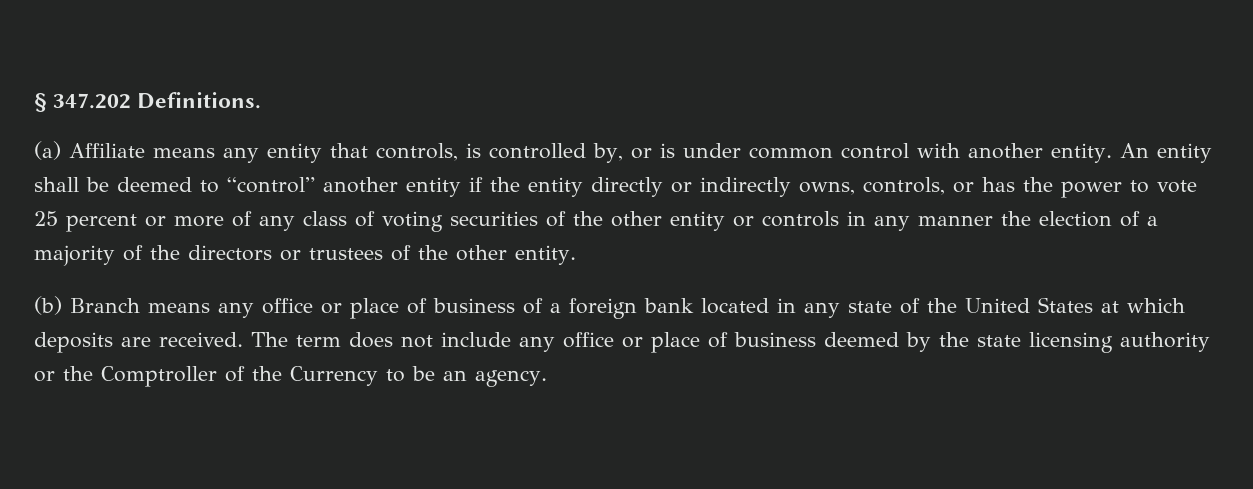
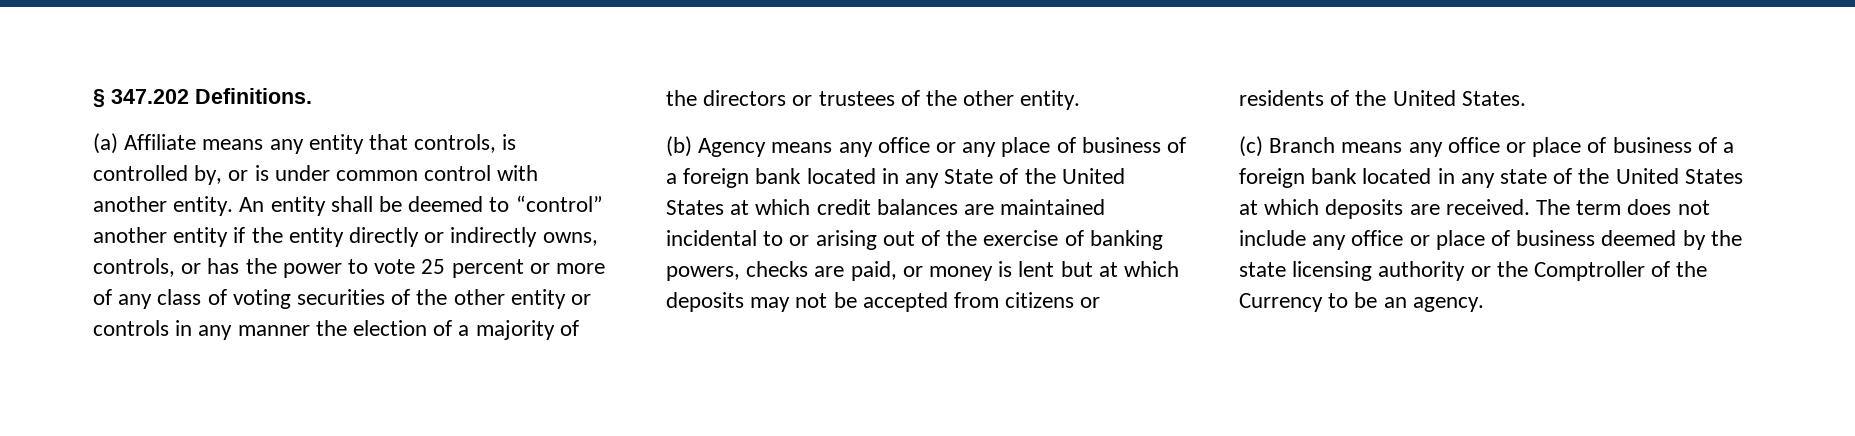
(62, 305) none -> [698,137,1187,157] [666,168,1125,188] [666,199,1106,215] [666,230,1163,250] [666,261,1180,281] [666,292,1101,312] [1239,90,1526,106] [1239,136,1263,157] Agency means any office or any place of business of a foreign bank located in any State of the United States at which credit balances are maintained incidental to or arising out of the exercise of banking powers, checks are paid, or money is lent but at which deposits may not be accepted from citizens or residents of the United States. // (c)

